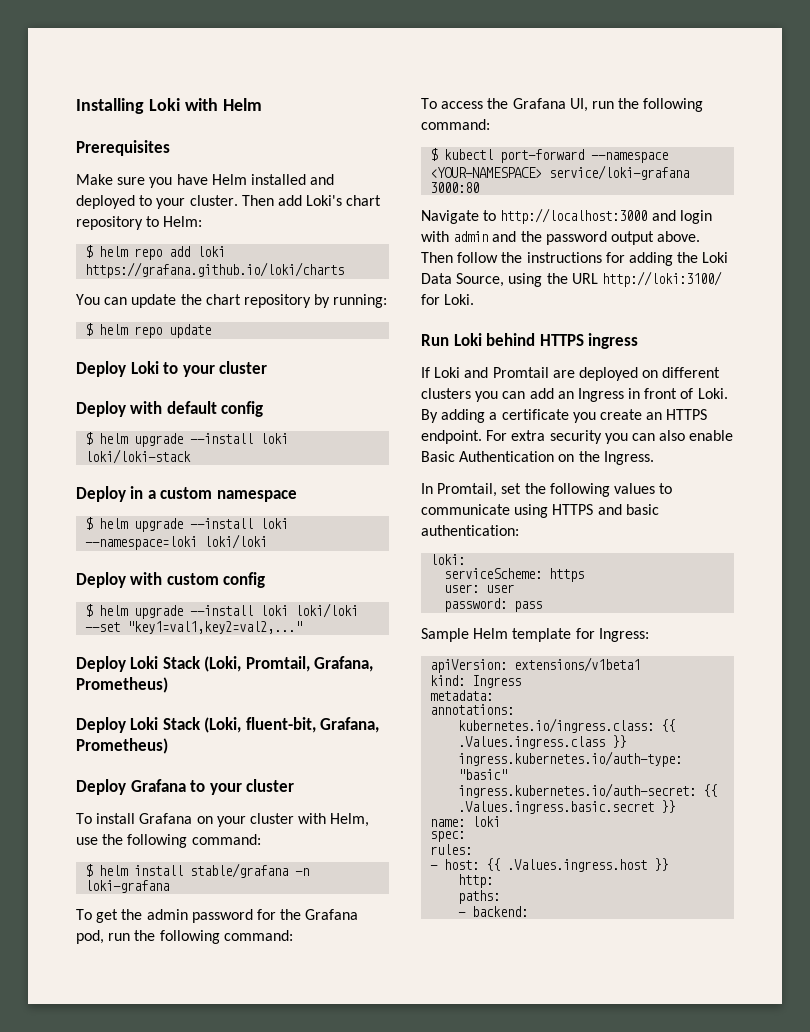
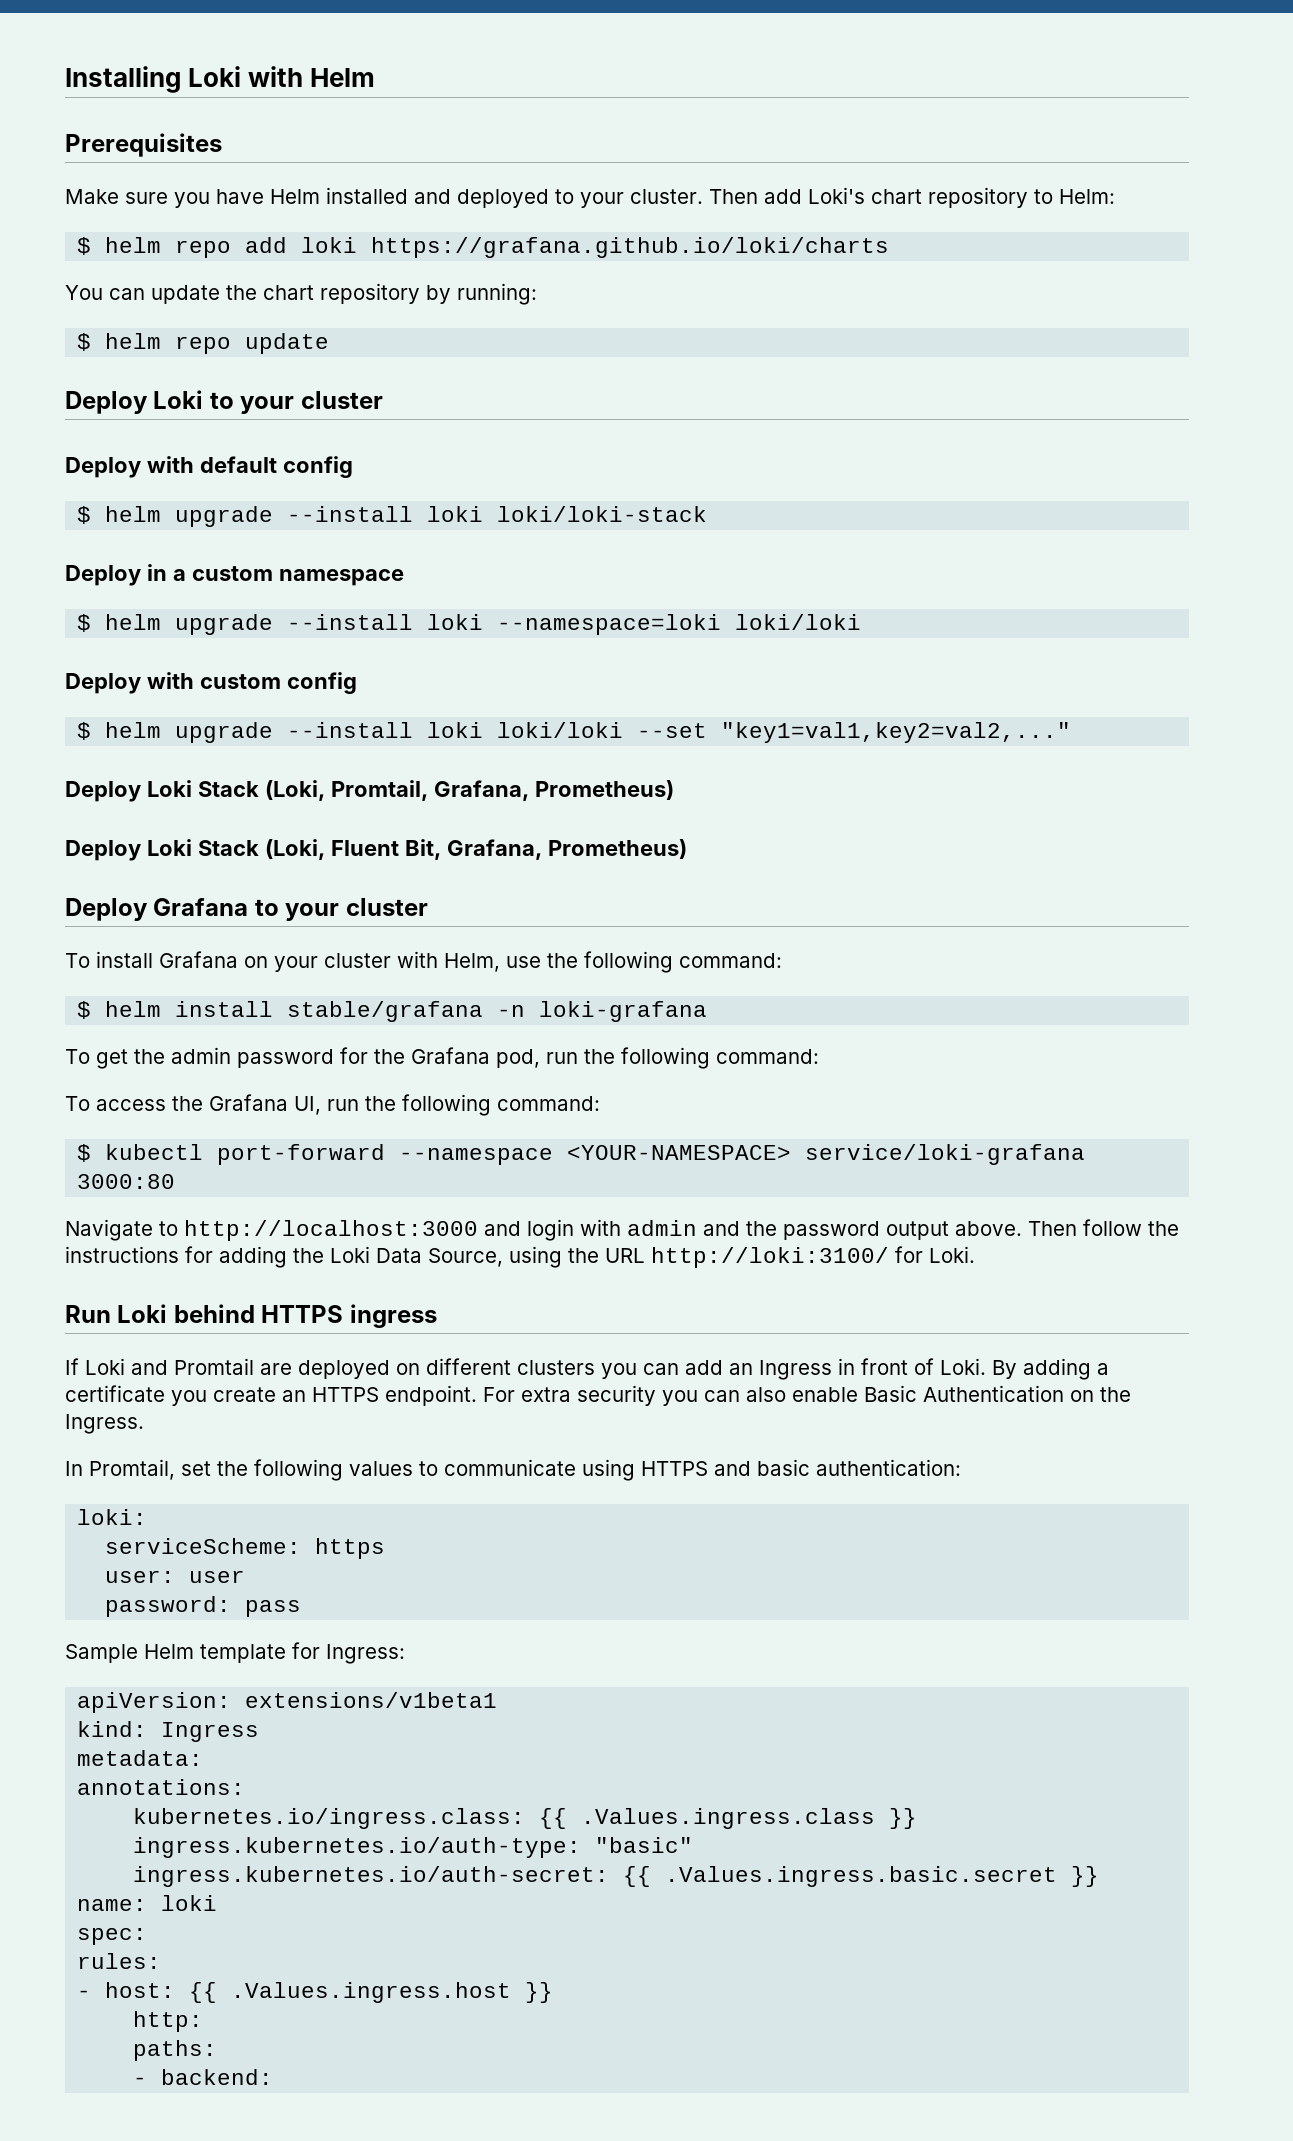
[245,717,316,733] fluent-bit, -> [330,839,441,860] Fluent Bit,

